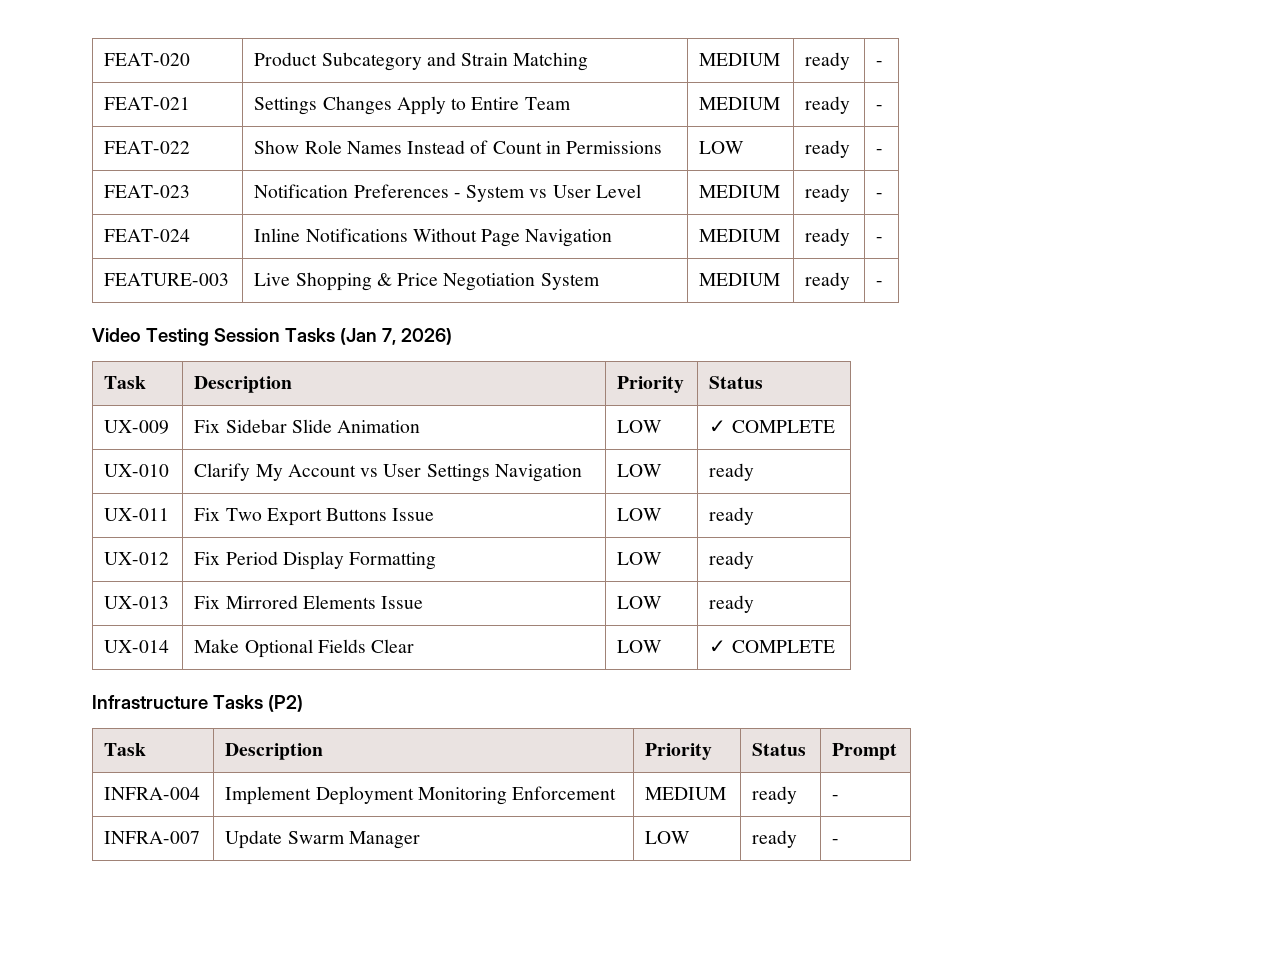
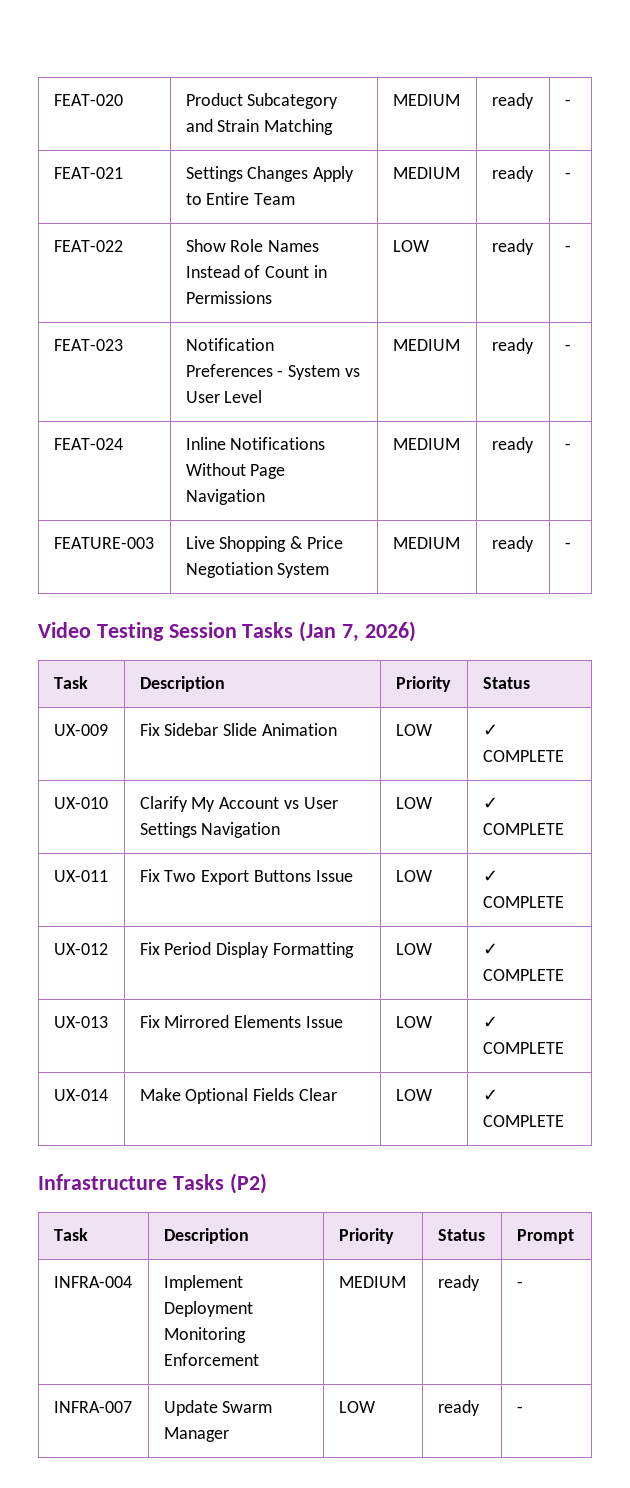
[709,463,755,481] ready -> [482,797,498,809] [482,823,564,835] ✓ COMPLETE
[709,507,755,525] ready -> [482,870,498,882] [482,896,564,908] ✓ COMPLETE
[709,551,755,569] ready -> [482,943,498,955] [482,969,564,981] ✓ COMPLETE
[709,595,755,613] ready -> [482,1016,498,1028] [482,1042,564,1054] ✓ COMPLETE

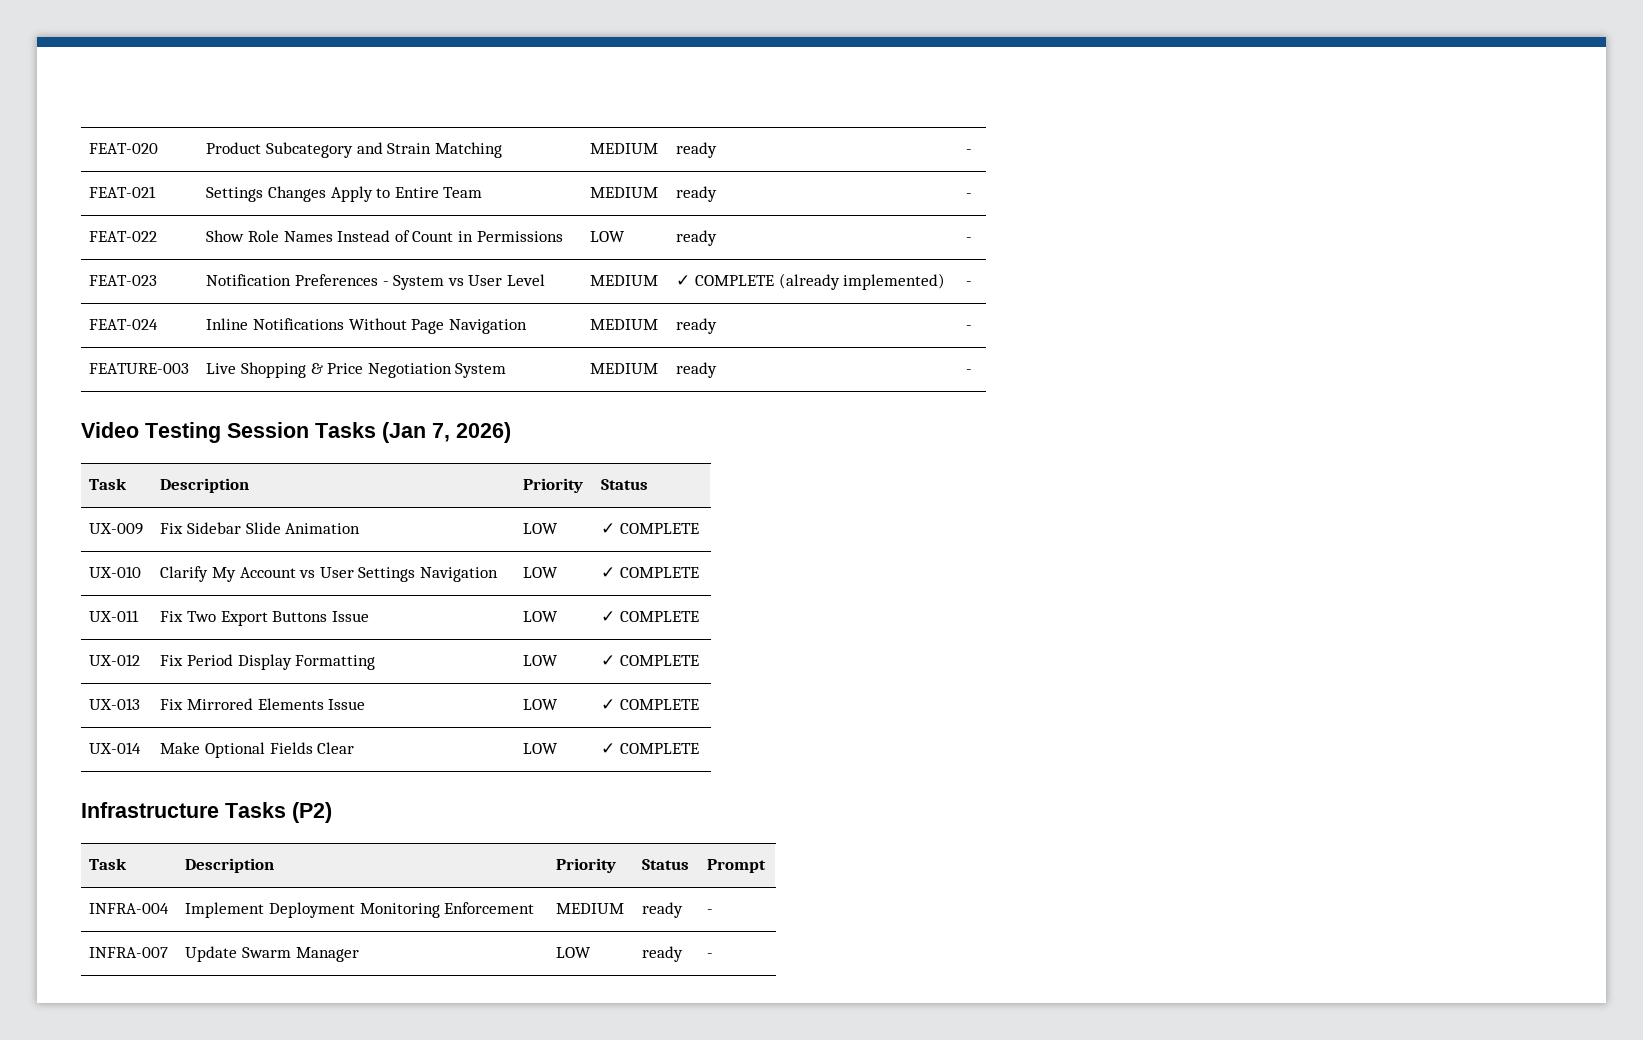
[491,338,534,354] ready -> [676,273,946,290] ✓ COMPLETE (already implemented)

